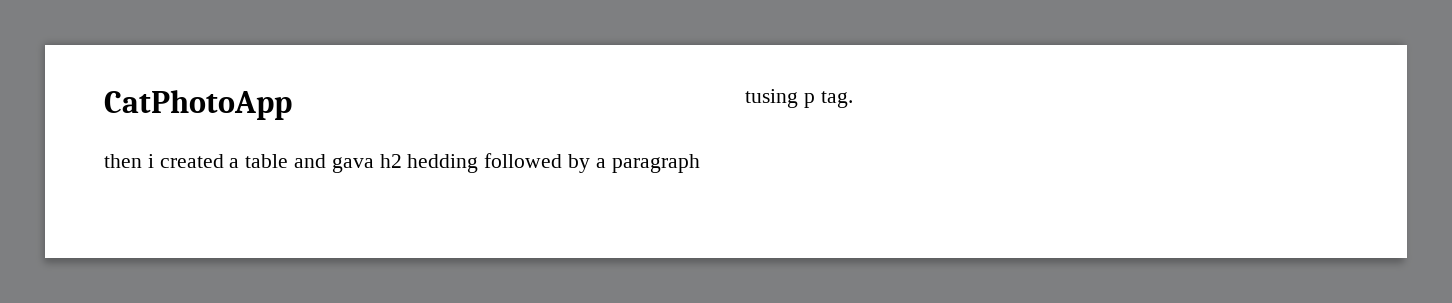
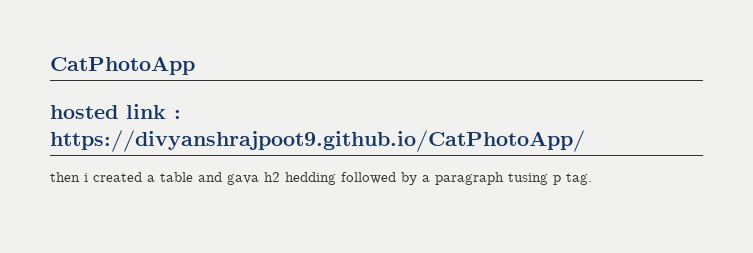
(292, 105) none -> [50,104,181,119] [50,130,585,152] // hosted link : https://divyanshrajpoot9.github.io/CatPhotoApp/

